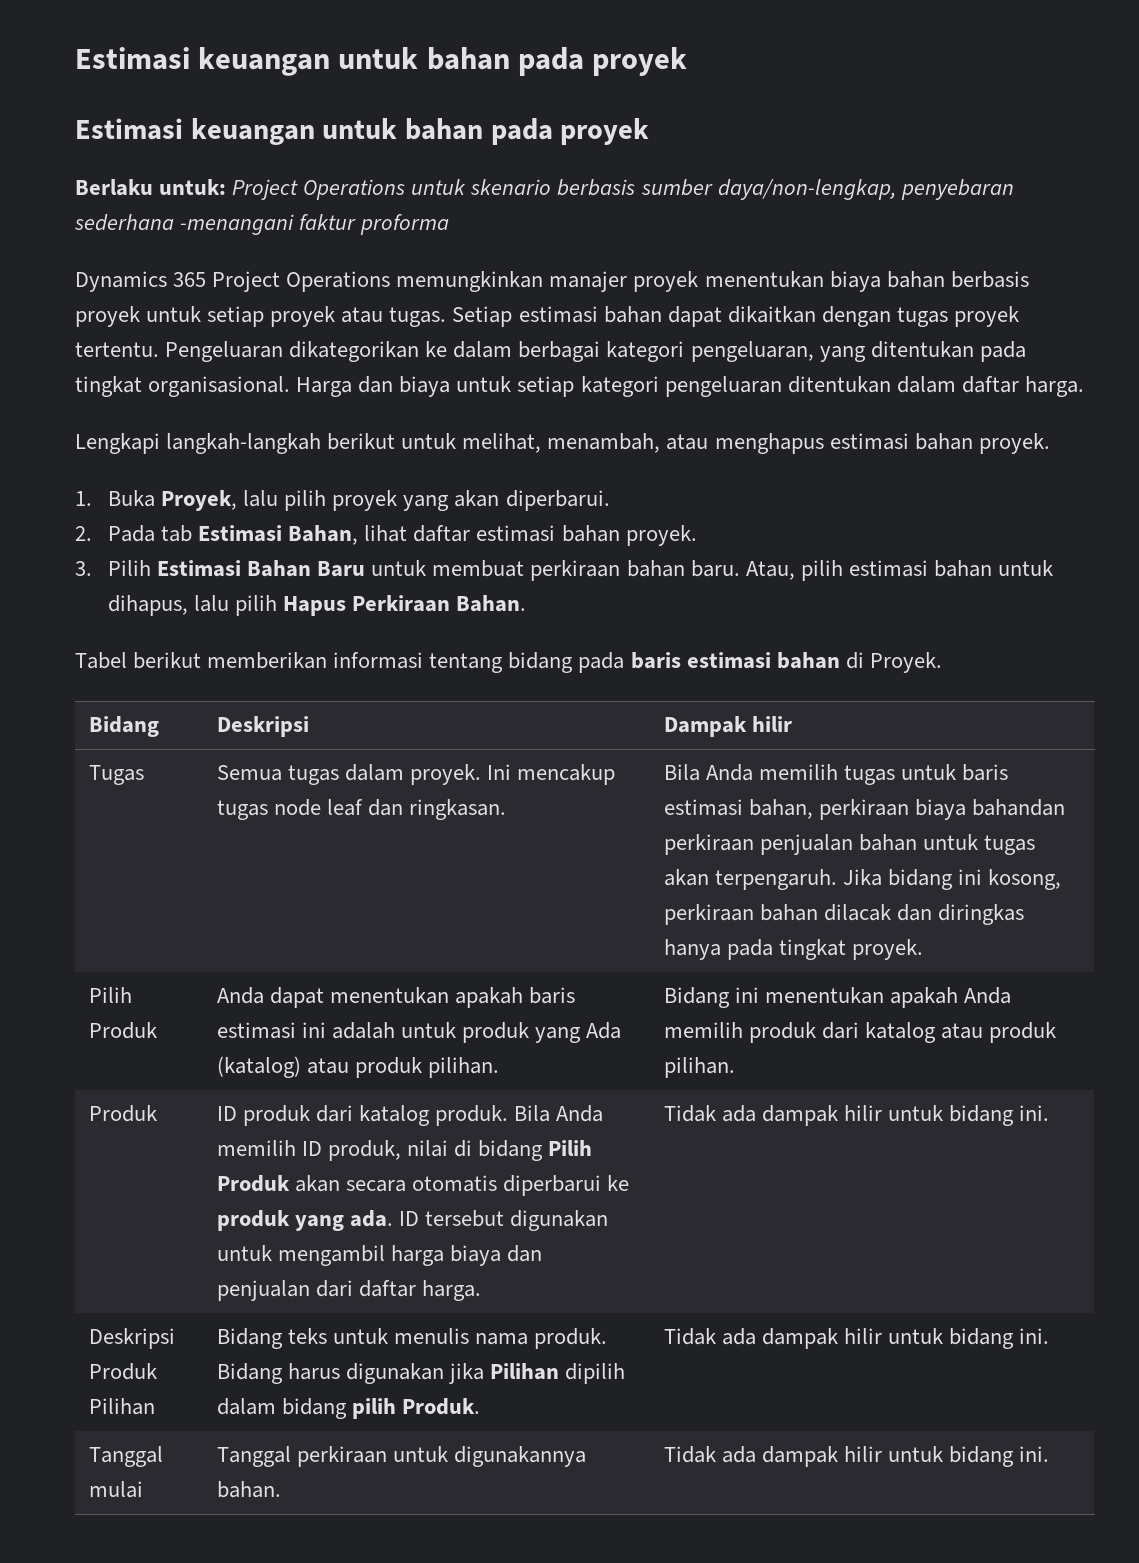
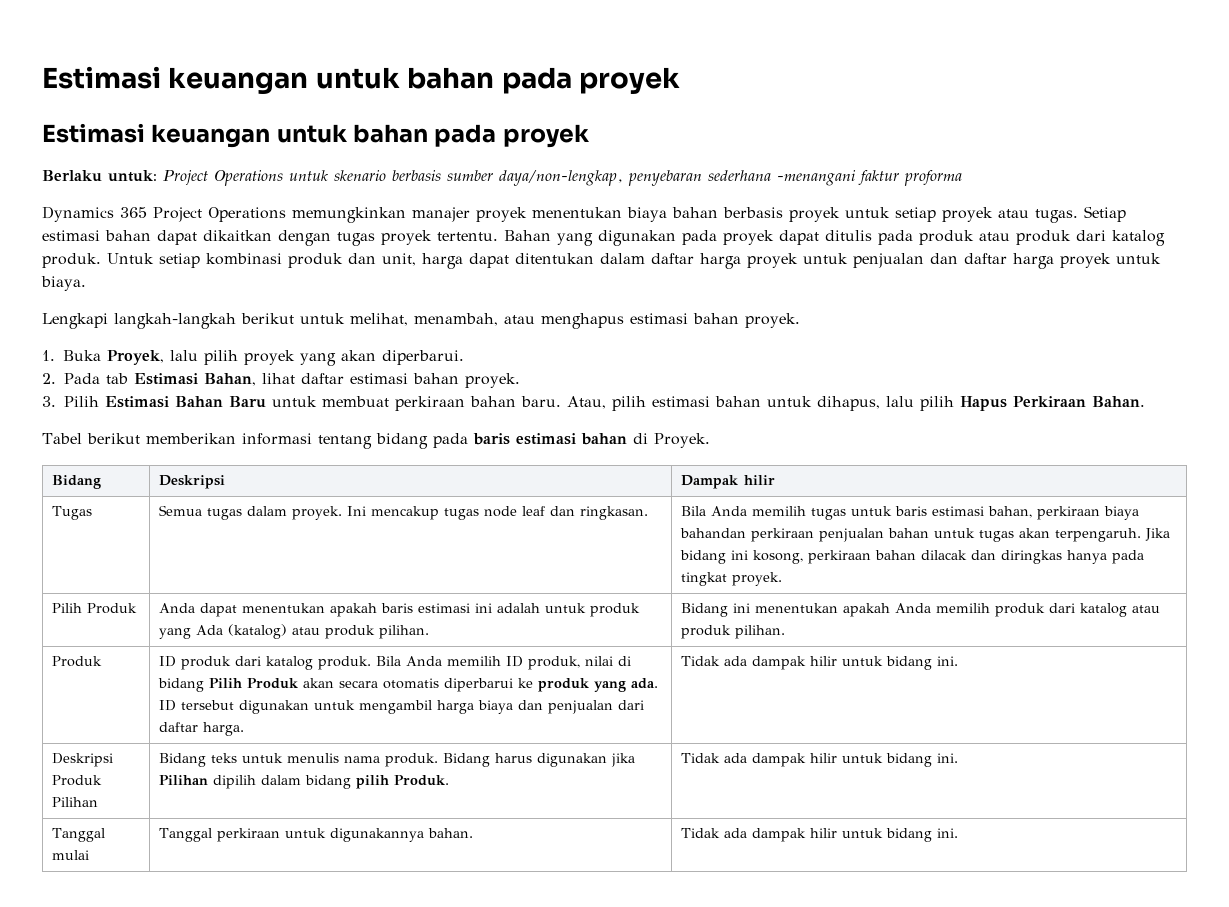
[165,341,1026,362] [75,376,1084,397] Pengeluaran dikategorikan ke dalam berbagai kategori pengeluaran, yang ditentukan pada tingkat organisasional. Harga dan biaya untuk setiap kategori pengeluaran ditentukan dalam daftar harga. -> [504,230,1165,246] [42,253,1161,269] [41,276,86,291] Bahan yang digunakan pada proyek dapat ditulis pada produk atau produk dari katalog produk. Untuk setiap kombinasi produk dan unit, harga dapat ditentukan dalam daftar harga proyek untuk penjualan dan daftar harga proyek untuk biaya.

